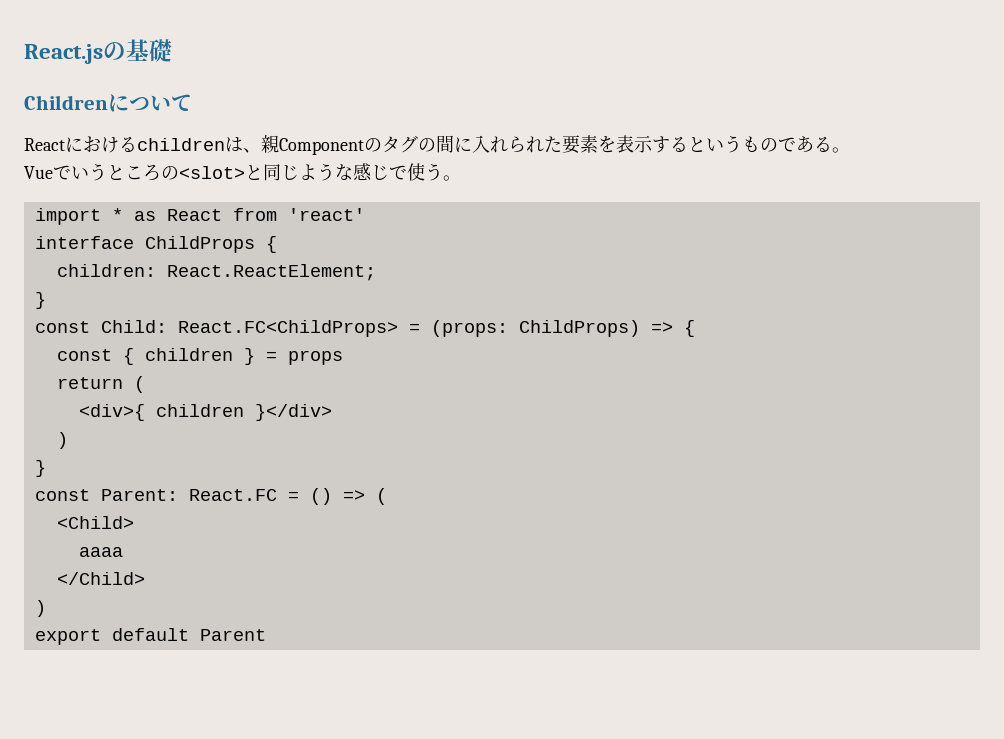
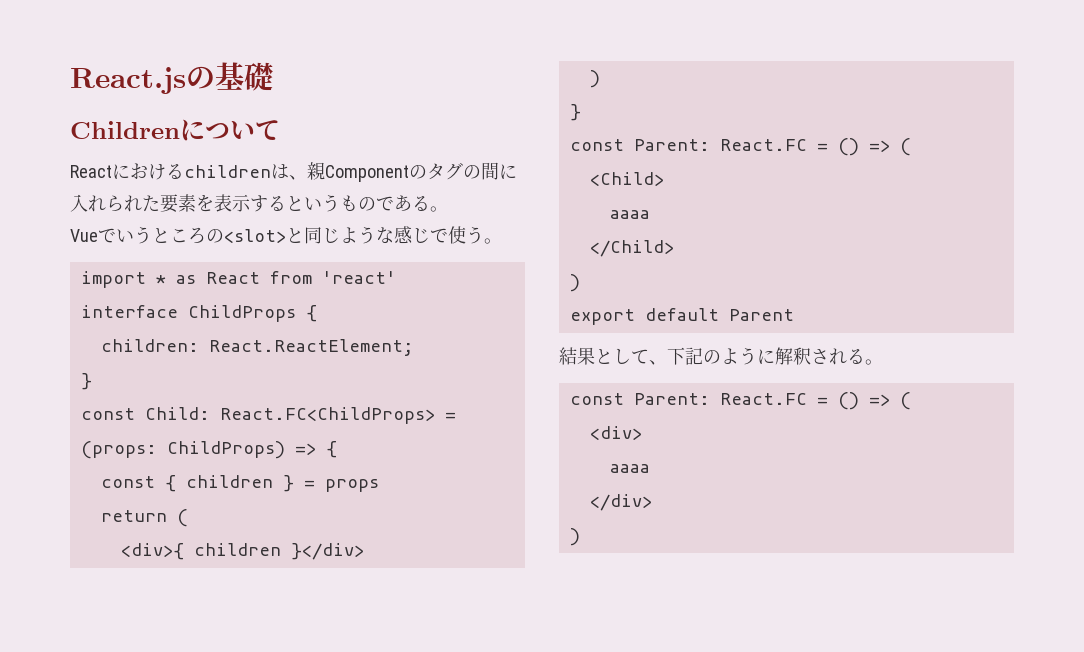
(266, 635) none -> [559,347,883,365] [569,392,911,410] [589,426,642,440] [609,464,650,473] [589,494,652,511] [569,528,580,546] // 結果として、下記のように解釈される。 // const Parent: React.FC = () => ( // <div> // aaaa // </div> // )

